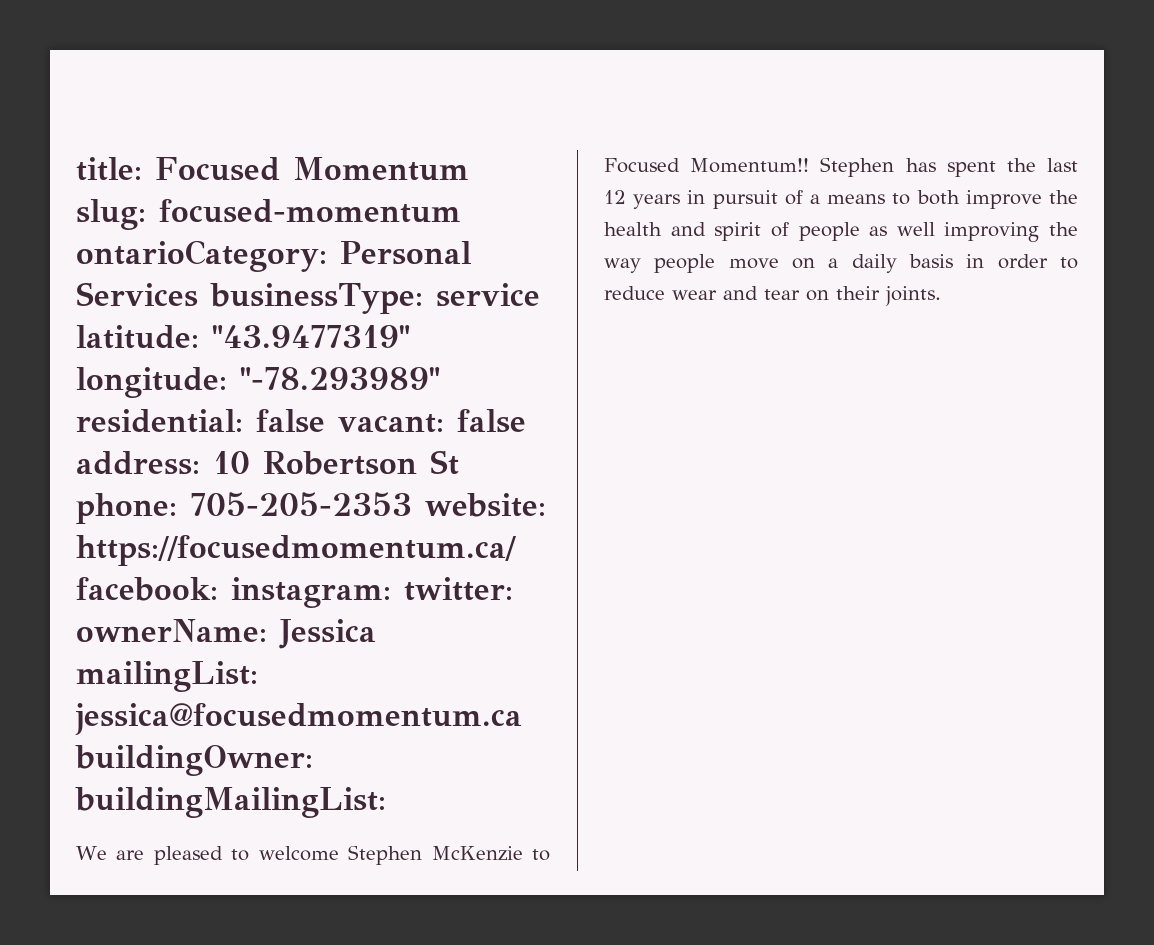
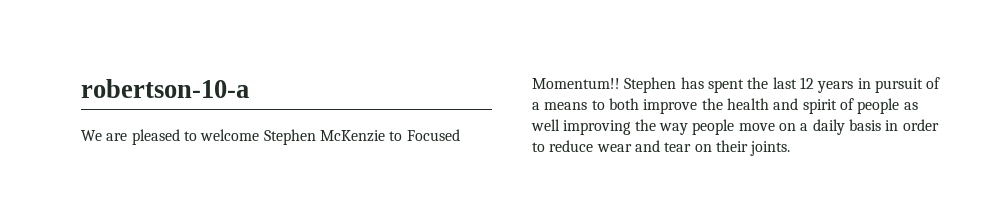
[76,157,469,181] [76,199,461,230] [76,240,471,272] [76,282,540,314] [76,325,410,349] [76,367,440,398] [76,409,526,433] [76,450,459,475] [76,492,546,524] [76,535,516,566] [76,577,513,608] [76,619,376,649] [76,661,258,692] [75,703,522,735] [75,745,313,776] [75,787,386,818] title: Focused Momentum slug: focused-momentum ontarioCategory: Personal Services businessType: service latitude: "43.9477319" longitude: "-78.293989" residential: false vacant: false address: 10 Robertson St phone: 705-205-2353 website: https://focusedmomentum.ca/ facebook: instagram: twitter: ownerName: Jessica mailingList: jessica@focusedmomentum.ca buildingOwner: buildingMailingList: -> [81,79,249,98] robertson-10-a

